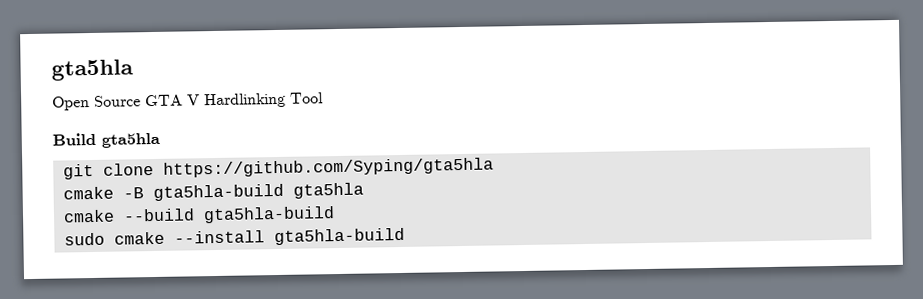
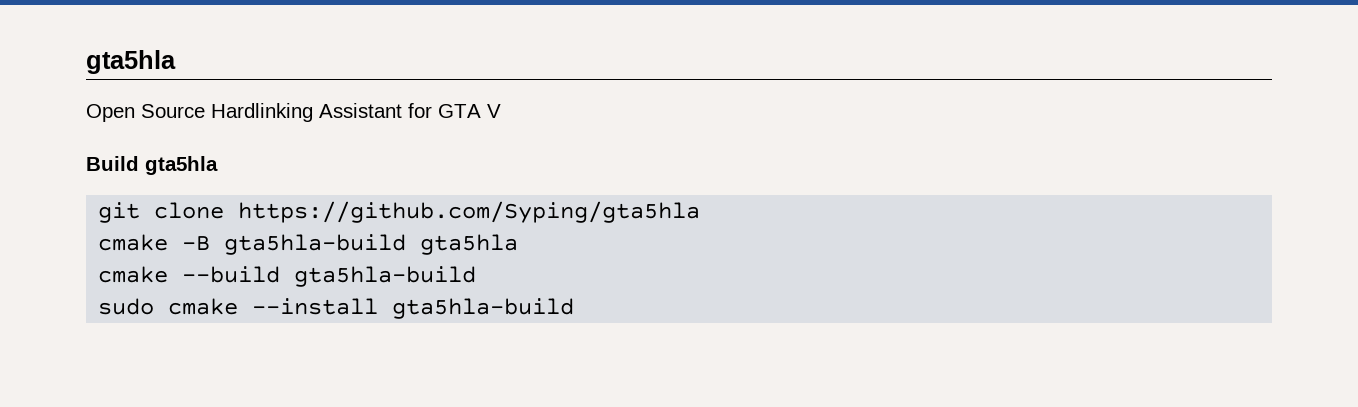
(141, 101) none -> [211,103,432,122] Hardlinking Assistant for
[204,92,324,109] Hardlinking Tool -> (501, 111) none

